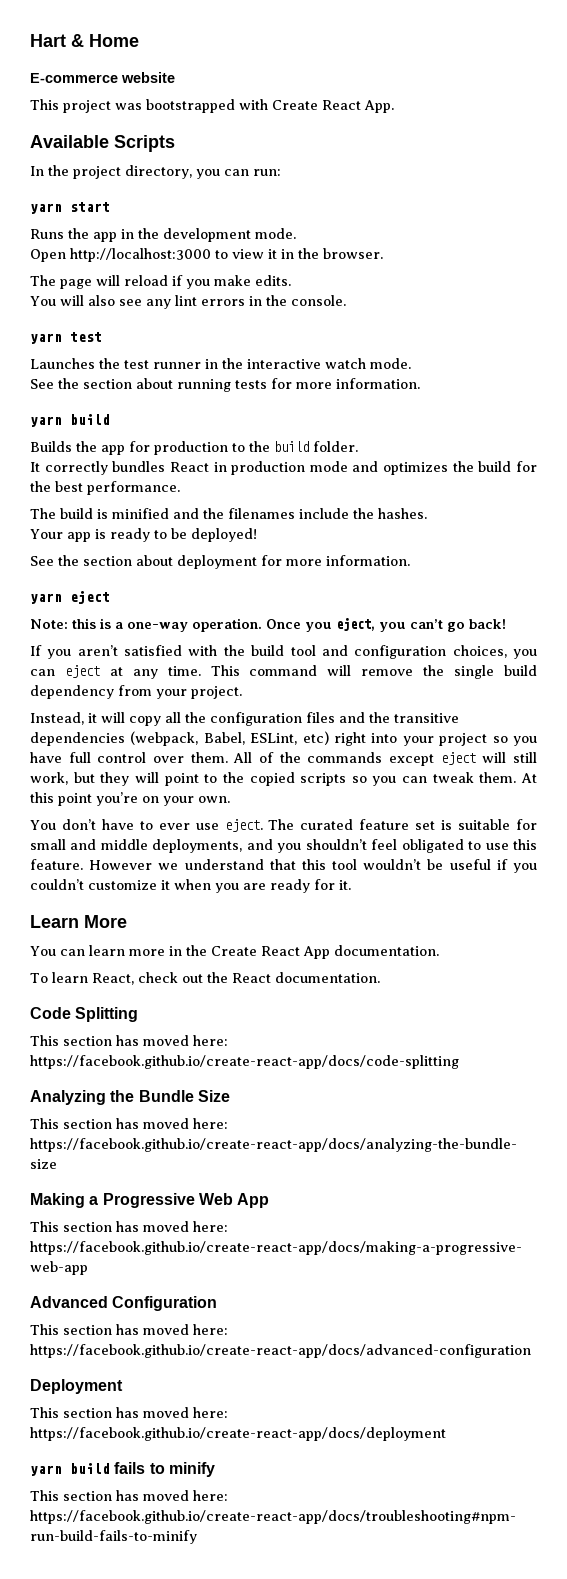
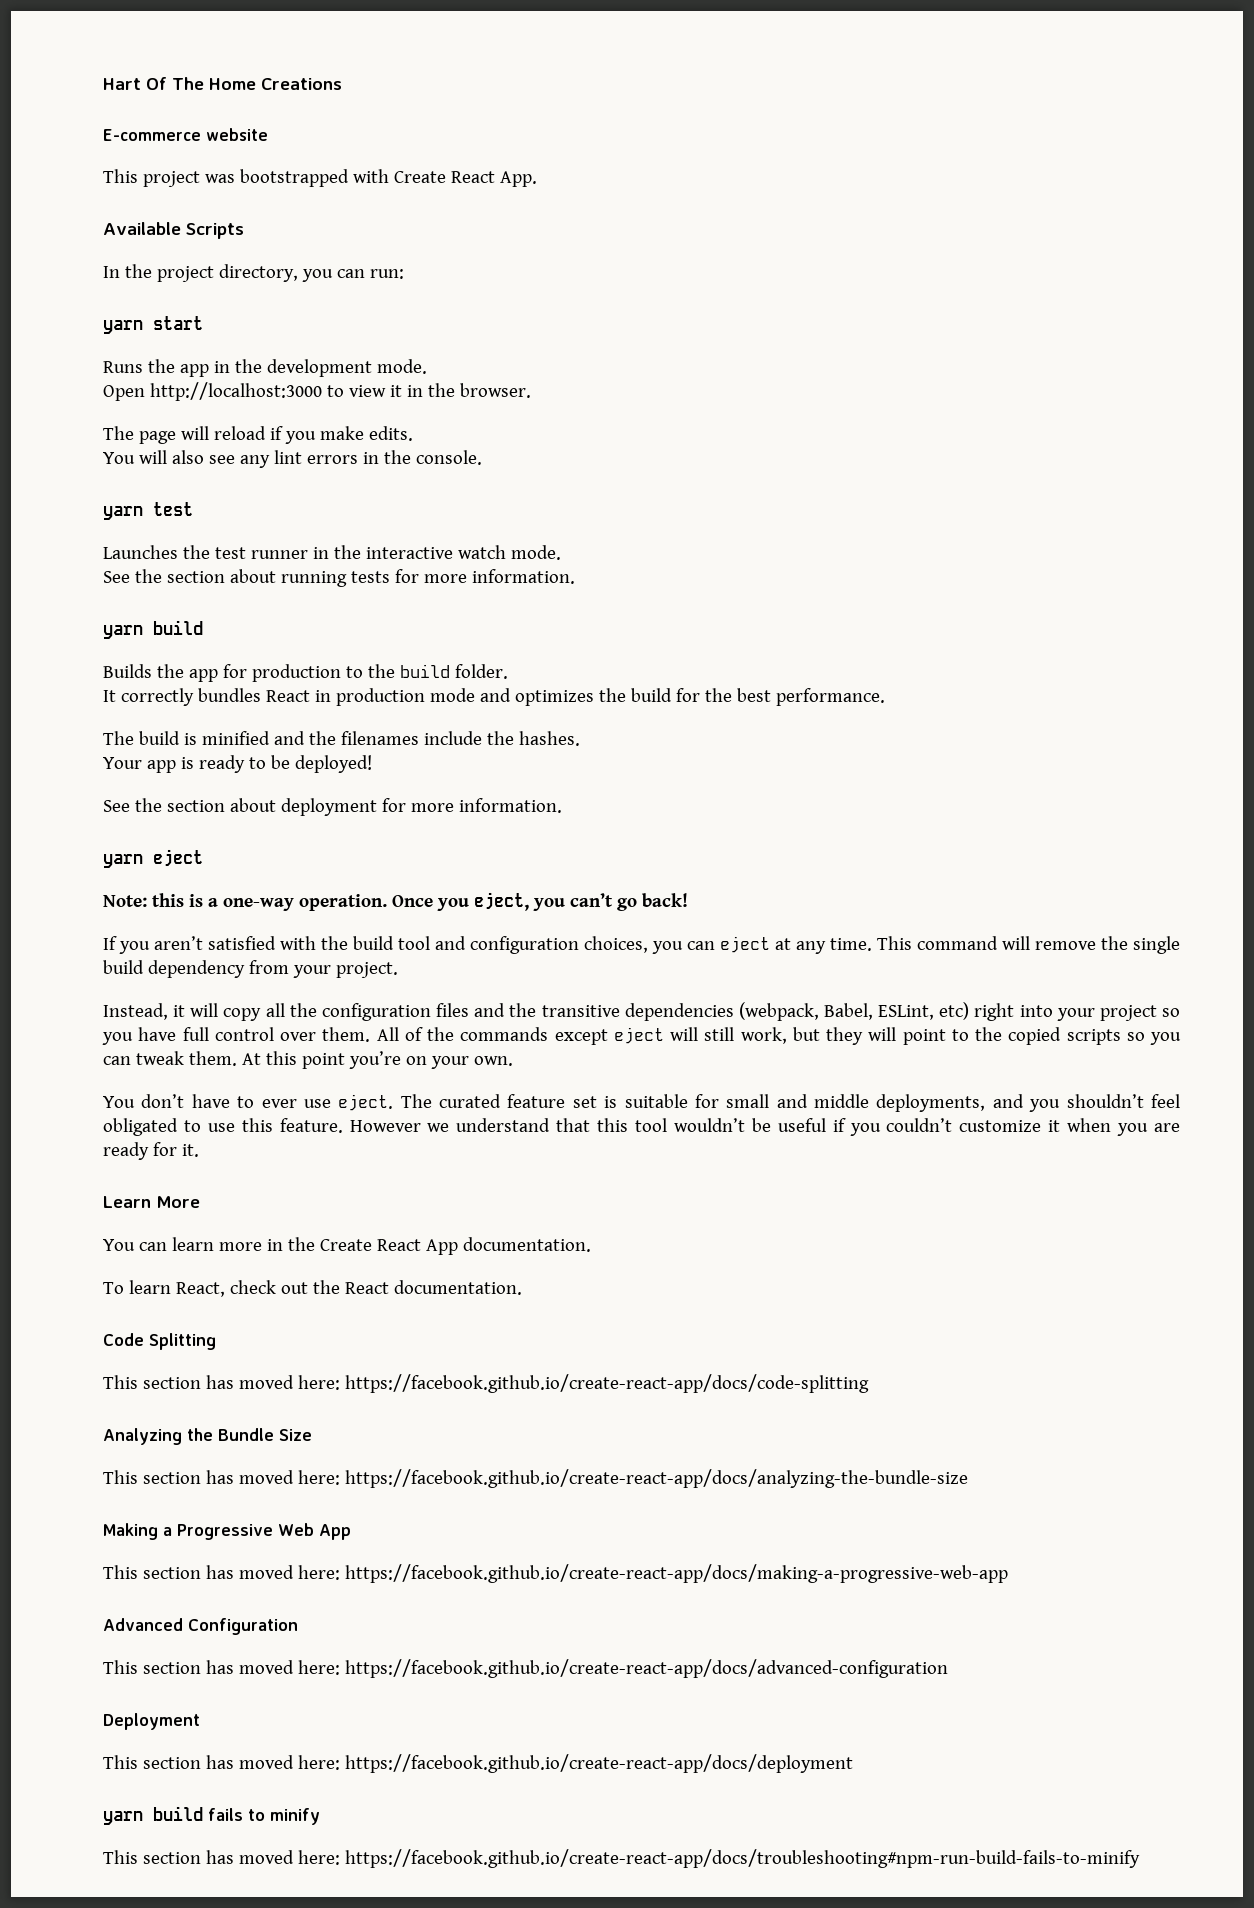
[71,34,84,47] & -> [146,77,204,90] Of The
(139, 40) none -> [261,78,342,90] Creations

